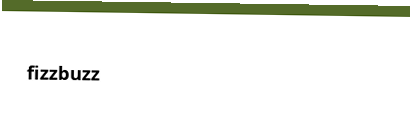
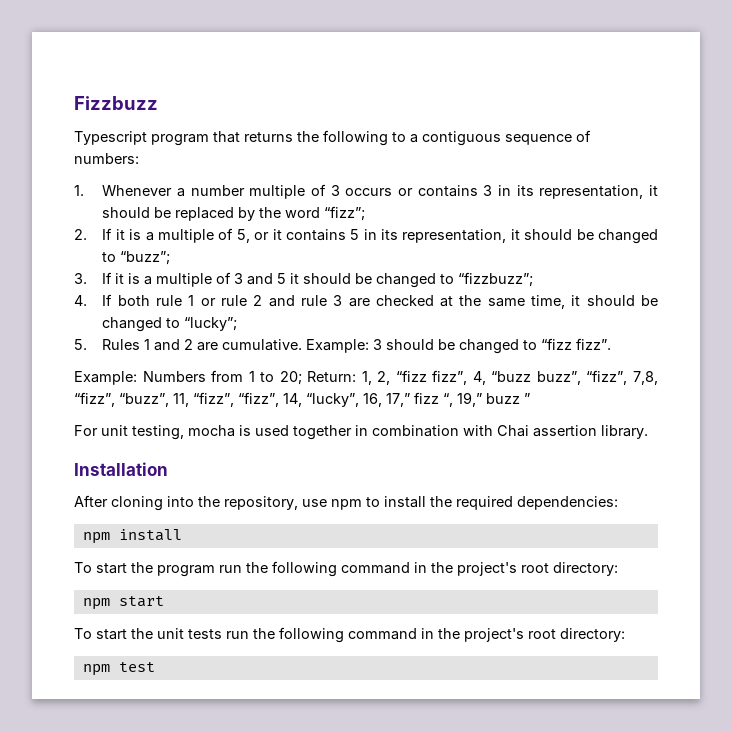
[26,65,100,81] fizzbuzz -> [74,96,158,110] [74,130,591,146] [74,153,139,164] [74,184,658,199] [102,206,366,221] [74,228,658,244] [102,251,171,265] [74,272,534,288] [74,294,658,309] [102,317,238,332] [74,338,612,354] [74,370,659,385] [74,392,530,407] [74,425,648,440] [74,462,168,476] [74,495,618,511] [82,529,182,544] [74,561,618,577] [82,596,164,610] [74,627,625,643] [82,662,155,676] Fizzbuzz // Typescript program that returns the following to a contiguous sequence of numbers: // 1. Whenever a number multiple of 3 occurs or contains 3 in its representation, it should be replaced by the word “fizz”; // 2. If it is a multiple of 5, or it contains 5 in its representation, it should be changed to “buzz”; // 3. If it is a multiple of 3 and 5 it should be changed to “fizzbuzz”; // 4. If both rule 1 or rule 2 and rule 3 are checked at the same time, it should be changed to “lucky”; // 5. Rules 1 and 2 are cumulative. Example: 3 should be changed to “fizz fizz”. // Example: Numbers from 1 to 20; Return: 1, 2, “fizz fizz”, 4, “buzz buzz”, “fizz”, 7,8, “fizz”, “buzz”, 11, “fizz”, “fizz”, 14, “lucky”, 16, 17,” fizz “, 19,” buzz ” // For unit testing, mocha is used together in combination with Chai assertion library. // Installation // After cloning into the repository, use npm to install the required dependencies: // npm install // To start the program run the following command in the project's root directory: // npm start // To start the unit tests run the following command in the project's root directory: // npm test

